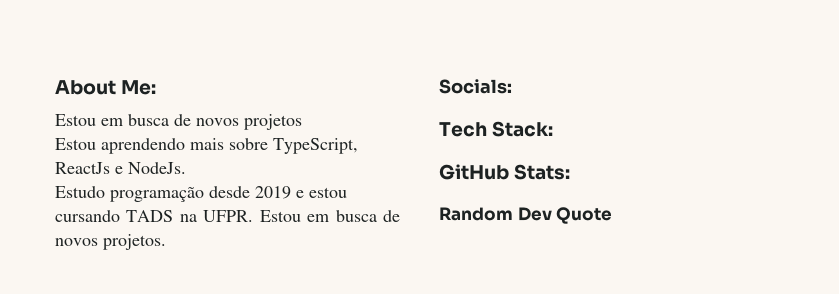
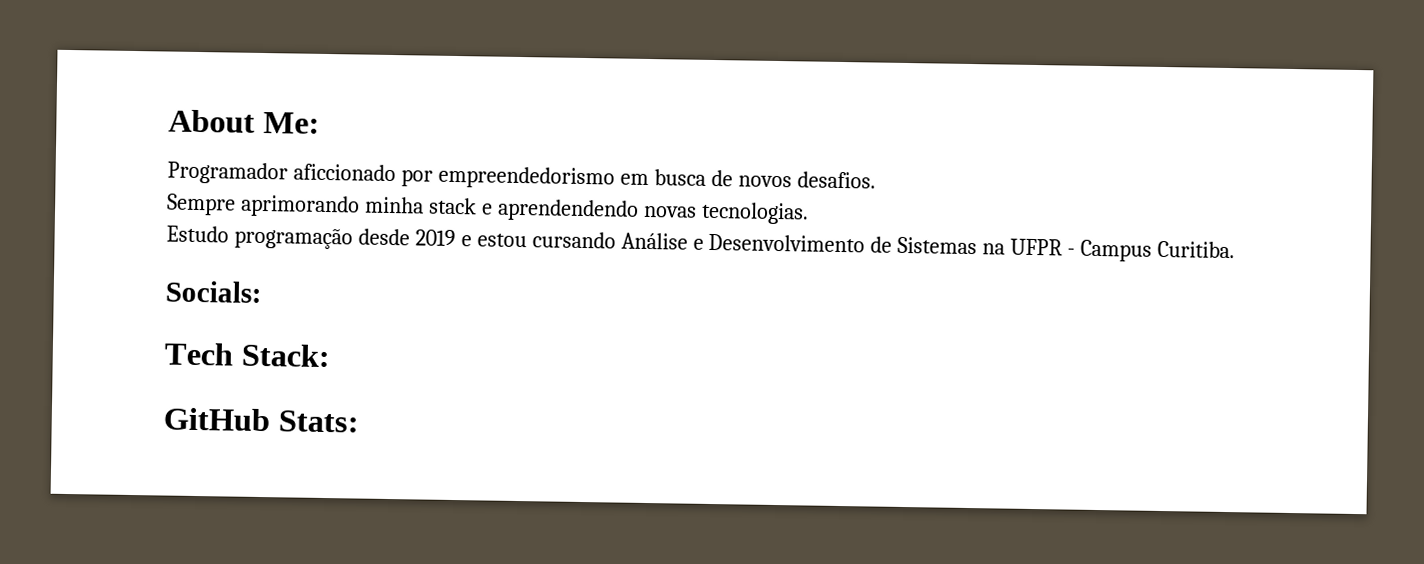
[55,114,302,130] [55,138,358,154] [55,162,186,174] Estou em busca de novos projetos // Estou aprendendo mais sobre TypeScript, ReactJs e NodeJs. -> [167,161,876,190] [166,193,809,225] Programador aficcionado por empreendedorismo em busca de novos desafios. // Sempre aprimorando minha stack e aprendendendo novas tecnologias.
[126,210,400,222] [55,234,166,250] TADS na UFPR. Estou em busca de novos projetos. -> [620,232,1236,262] Análise e Desenvolvimento de Sistemas na UFPR - Campus Curitiba.
[439,207,613,224] // Random Dev Quote -> (359, 421) none

